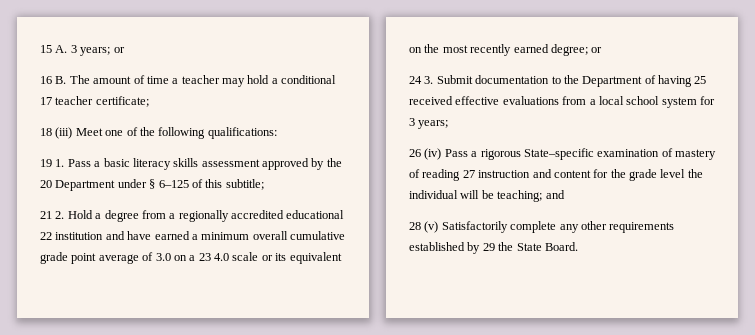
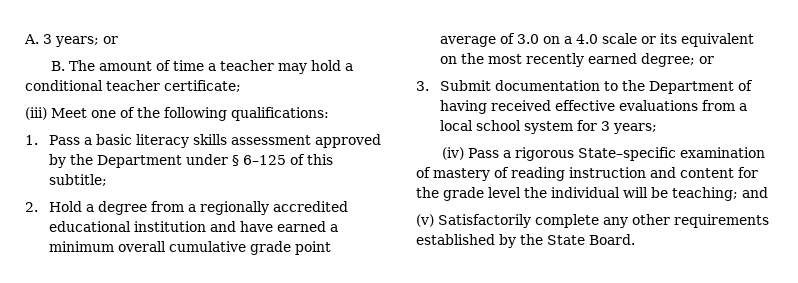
[40,45,52,53] 15 -> (24, 39) none
[40,76,52,84] 16 -> (118, 40) none
[40,97,52,105] 17 -> (103, 85) none
[40,128,52,136] 18 -> (241, 86) none
[40,159,52,167] 19 -> (329, 114) none
[40,180,52,188] 20 -> (93, 159) none
[40,211,52,219] 21 -> (107, 180) none
[40,232,52,240] 22 -> (131, 226) none
[198,253,211,261] 23 -> (572, 40) none
[409,76,422,84] 24 -> (714, 60) none
[694,76,707,84] 25 -> (487, 107) none
[409,149,421,157] 26 -> (657, 128) none
[462,170,475,178] 27 -> (565, 174) none
[409,222,421,230] 28 -> (768, 192) none
[482,243,495,251] 29 -> (516, 241) none

